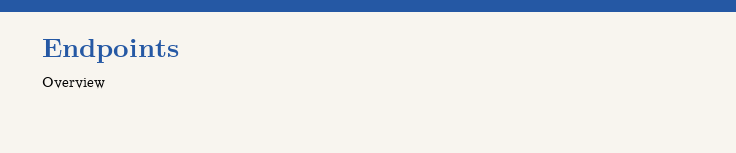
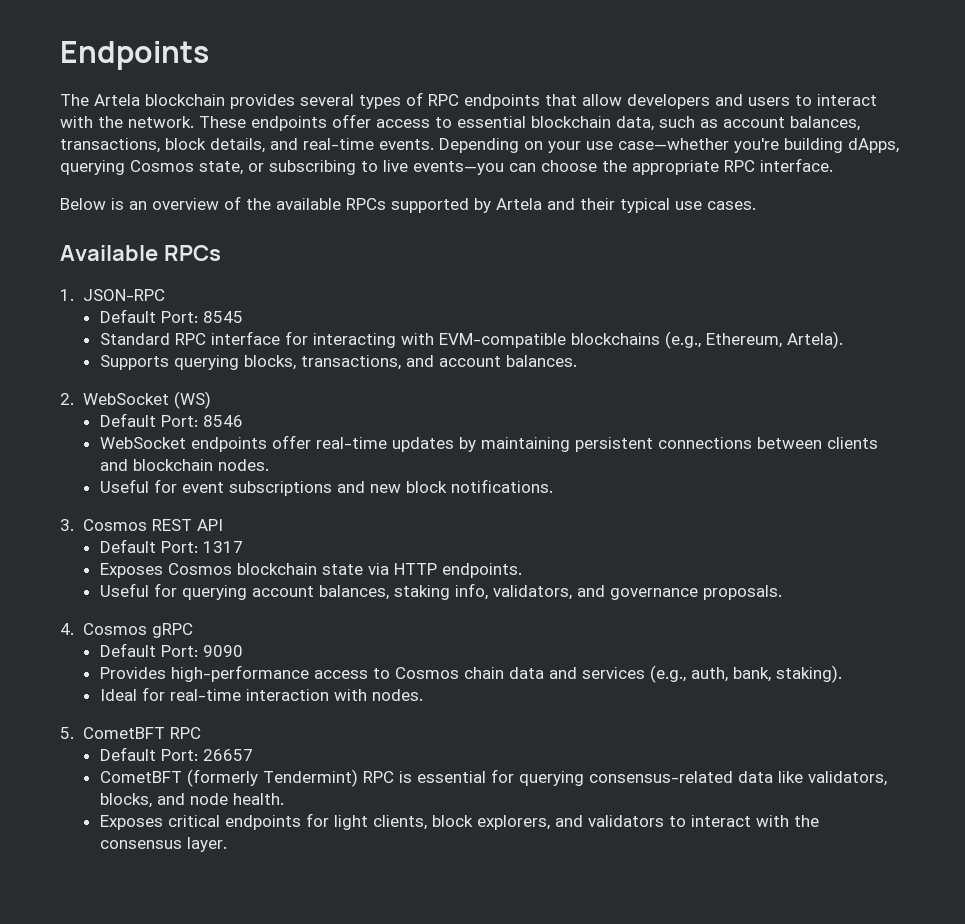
[42,77,105,89] Overview -> [60,92,877,109] [60,114,860,131] [60,138,899,153] [60,158,833,175] [60,196,756,213] [60,245,221,261] [60,289,165,301] [99,309,243,323] [99,331,843,349] [99,355,577,370] [60,391,211,409] [99,413,243,427] [99,435,878,452] [99,459,269,471] [99,479,553,496] [60,519,223,531] [99,539,243,553] [99,563,522,578] [99,583,782,600] [60,623,193,638] [99,643,243,657] [99,665,842,683] [99,687,423,701] [60,727,201,739] [99,747,253,761] [99,769,887,787] [99,793,284,808] [99,813,819,830] [99,837,227,852] The Artela blockchain provides several types of RPC endpoints that allow developers and users to interact with the network. These endpoints offer access to essential blockchain data, such as account balances, transactions, block details, and real-time events. Depending on your use case—whether you're building dApps, querying Cosmos state, or subscribing to live events—you can choose the appropriate RPC interface. // Below is an overview of the available RPCs supported by Artela and their typical use cases. // Available RPCs // 1. JSON-RPC // Default Port: 8545 // Standard RPC interface for interacting with EVM-compatible blockchains (e.g., Ethereum, Artela). // Supports querying blocks, transactions, and account balances. // 2. WebSocket (WS) // Default Port: 8546 // WebSocket endpoints offer real-time updates by maintaining persistent connections between clients and blockchain nodes. // Useful for event subscriptions and new block notifications. // 3. Cosmos REST API // Default Port: 1317 // Exposes Cosmos blockchain state via HTTP endpoints. // Useful for querying account balances, staking info, validators, and governance proposals. // 4. Cosmos gRPC // Default Port: 9090 // Provides high-performance access to Cosmos chain data and services (e.g., auth, bank, staking). // Ideal for real-time interaction with nodes. // 5. CometBFT RPC // Default Port: 26657 // CometBFT (formerly Tendermint) RPC is essential for querying consensus-related data like validators, blocks, and node health. // Exposes critical endpoints for light clients, block explorers, and validators to interact with the consensus layer.

